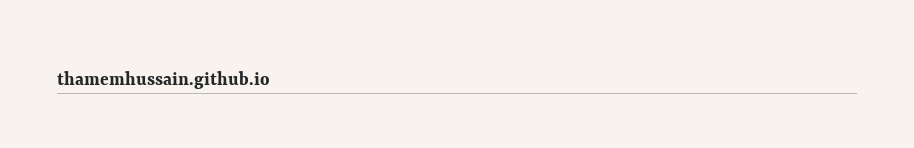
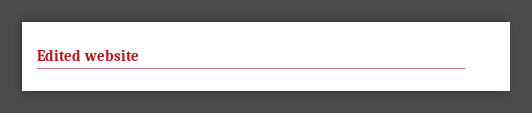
[57,71,270,89] thamemhussain.github.io -> [37,49,140,61] Edited website

